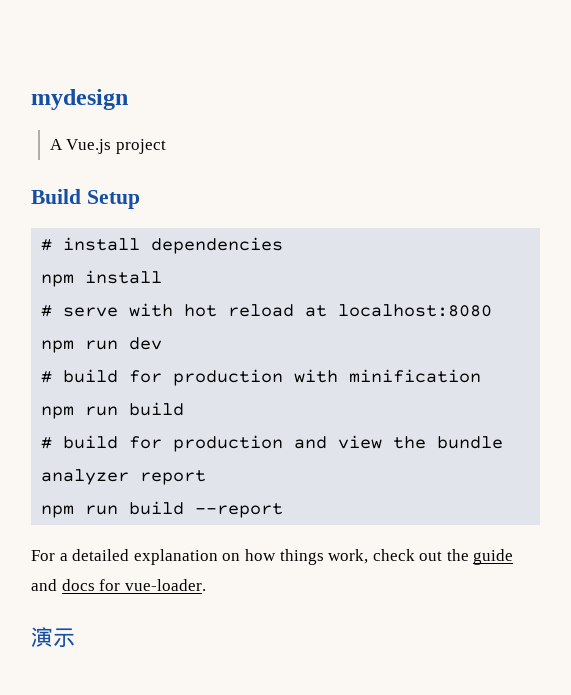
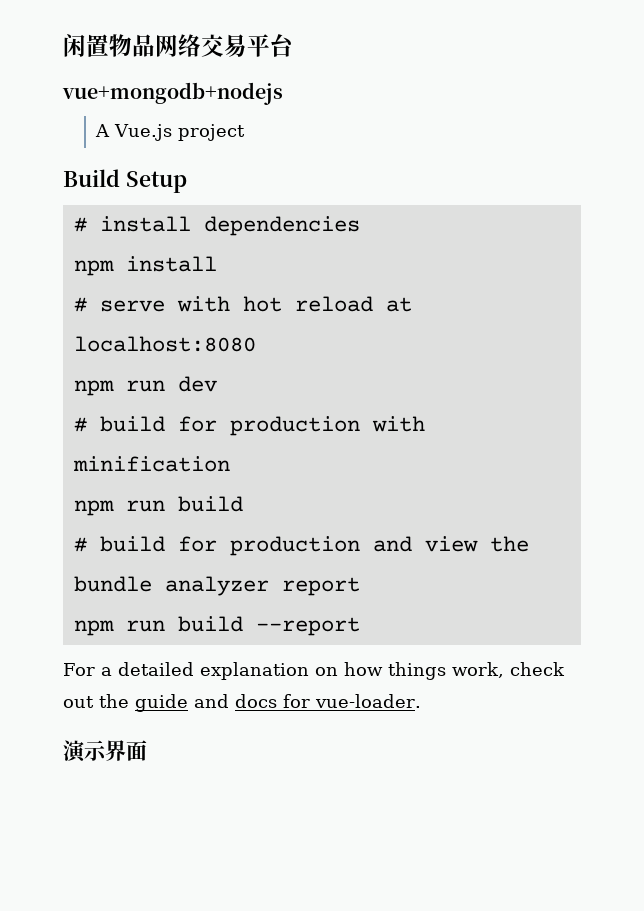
[31,89,128,110] mydesign -> [63,34,294,57] [62,82,283,105] 闲置物品网络交易平台 // vue+mongodb+nodejs
(75, 637) none -> [105,740,147,761] 界面

